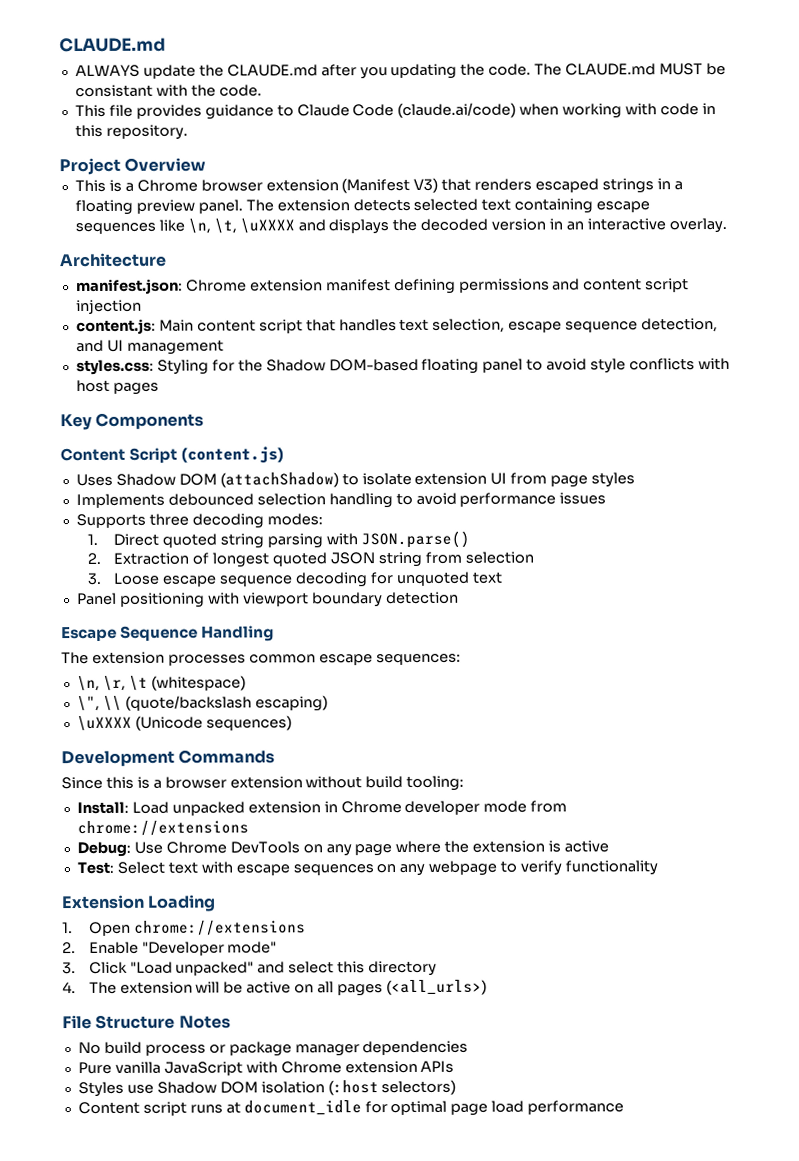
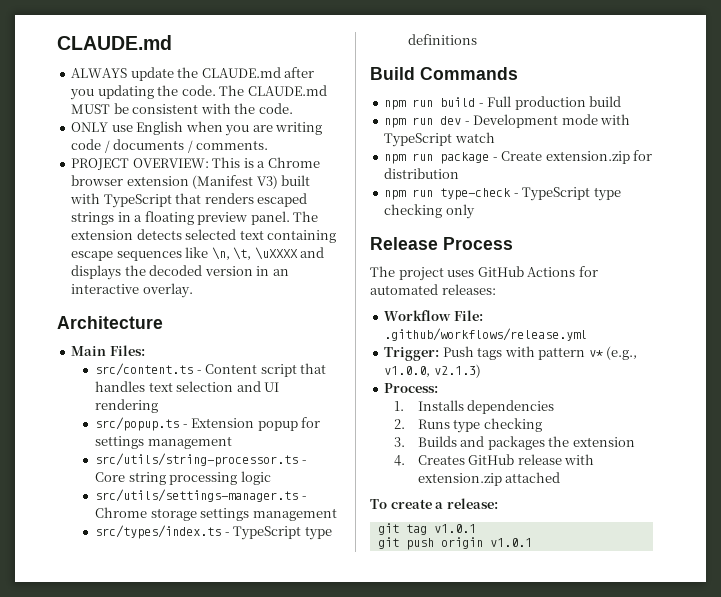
[74,84,153,98] consistant -> [132,104,199,114] consistent
[74,102,716,120] [74,124,188,140] [59,157,207,176] This file provides guidance to Claude Code (claude.ai/code) when working with code in this repository. // Project Overview // -> [71,121,323,136] [71,139,269,153] [71,158,209,170] ONLY use English when you are writing code / documents / comments. // PROJECT OVERVIEW:
(439, 185) none -> [281,175,311,186] [70,193,172,208] built with TypeScript
[75,278,690,295] [75,299,142,315] [75,317,719,335] [75,339,224,355] [75,357,730,376] [75,379,159,395] [60,412,205,431] [60,446,285,464] [75,472,636,488] [75,492,607,509] [75,513,323,529] [86,530,470,549] [86,551,534,568] [86,571,503,588] [76,591,459,608] [61,625,275,642] [61,651,461,666] [76,675,246,692] [76,695,328,712] [76,715,292,732] [61,749,276,768] [61,775,465,791] [76,800,568,816] [76,820,249,837] [76,840,610,858] [76,860,659,877] [61,894,217,912] [62,920,306,936] [62,941,278,956] [62,960,438,977] [62,979,487,997] [62,1014,231,1030] [77,1040,469,1057] [77,1060,455,1076] [77,1079,457,1098] [77,1100,625,1116] manifest.json: Chrome extension manifest defining permissions and content script injection // content.js: Main content script that handles text selection, escape sequence detection, and UI management // styles.css: Styling for the Shadow DOM-based floating panel to avoid style conflicts with host pages // Key Components // Content Script (content.js) // Uses Shadow DOM (attachShadow) to isolate extension UI from page styles // Implements debounced selection handling to avoid performance issues // Supports three decoding modes: // 1. Direct quoted string parsing with JSON.parse() // 2. Extraction of longest quoted JSON string from selection // 3. Loose escape sequence decoding for unquoted text // Panel positioning with viewport boundary detection // Escape Sequence Handling // The extension processes common escape sequences: // \n, \r, \t (whitespace) // \", \\ (quote/backslash escaping) // \uXXXX (Unicode sequences) // Development Commands // Since this is a browser extension without build tooling: // Install: Load unpacked extension in Chrome developer mode from chrome://extensions // Debug: Use Chrome DevTools on any page where the extension is active // Test: Select text with escape sequences on any webpage to verify functionality // Extension Loading // 1. Open chrome://extensions // 2. Enable "Developer mode" // 3. Click "Load unpacked" and select this directory // 4. The extension will be active on all pages (<all_urls>) // File Structure Notes // No build process or package manager dependencies // Pure vanilla JavaScript with Chrome extension APIs // Styles use Shadow DOM isolation (:host selectors) // Content script runs at document_idle for optimal page load performance -> [71,345,145,356] [95,363,327,377] [95,381,280,392] [95,399,159,413] [95,417,321,431] [95,436,232,449] [95,453,307,467] [95,471,271,485] [95,489,307,502] [95,507,337,521] [95,525,332,540] [408,34,478,45] [370,67,518,80] [384,96,622,110] [384,114,631,128] [384,132,495,147] [384,150,653,164] [384,168,460,179] [384,187,621,201] [384,204,475,219] [370,237,513,250] [370,266,598,281] [370,284,496,295] [384,310,483,321] [384,328,588,341] [384,346,638,361] [384,364,481,378] [384,383,439,393] [393,400,555,414] [393,418,542,433] [393,436,635,450] [393,454,595,466] [417,472,561,486] [370,498,498,509] [377,523,476,535] [377,537,532,550] Main Files: // src/content.ts - Content script that handles text selection and UI rendering // src/popup.ts - Extension popup for settings management // src/utils/string-processor.ts - Core string processing logic // src/utils/settings-manager.ts - Chrome storage settings management // src/types/index.ts - TypeScript type definitions // Build Commands // npm run build - Full production build // npm run dev - Development mode with TypeScript watch // npm run package - Create extension.zip for distribution // npm run type-check - TypeScript type checking only // Release Process // The project uses GitHub Actions for automated releases: // Workflow File: .github/workflows/release.yml // Trigger: Push tags with pattern v* (e.g., v1.0.0, v2.1.3) // Process: // 1. Installs dependencies // 2. Runs type checking // 3. Builds and packages the extension // 4. Creates GitHub release with extension.zip attached // To create a release: // git tag v1.0.1 // git push origin v1.0.1

